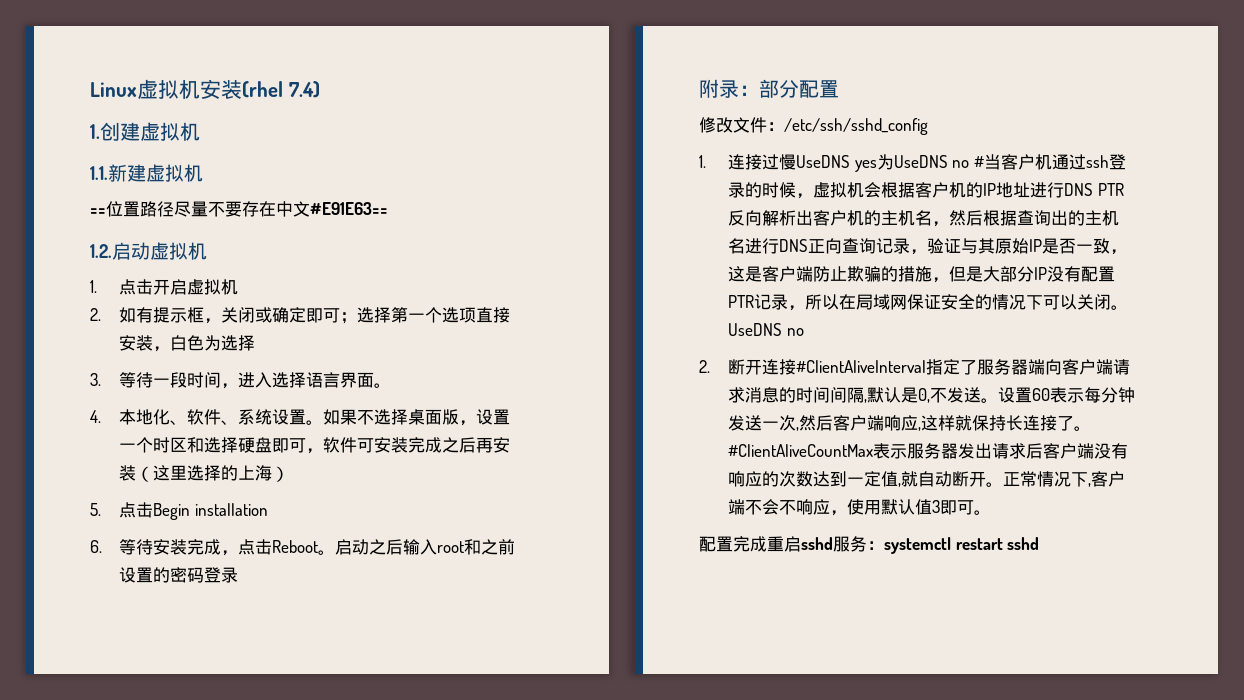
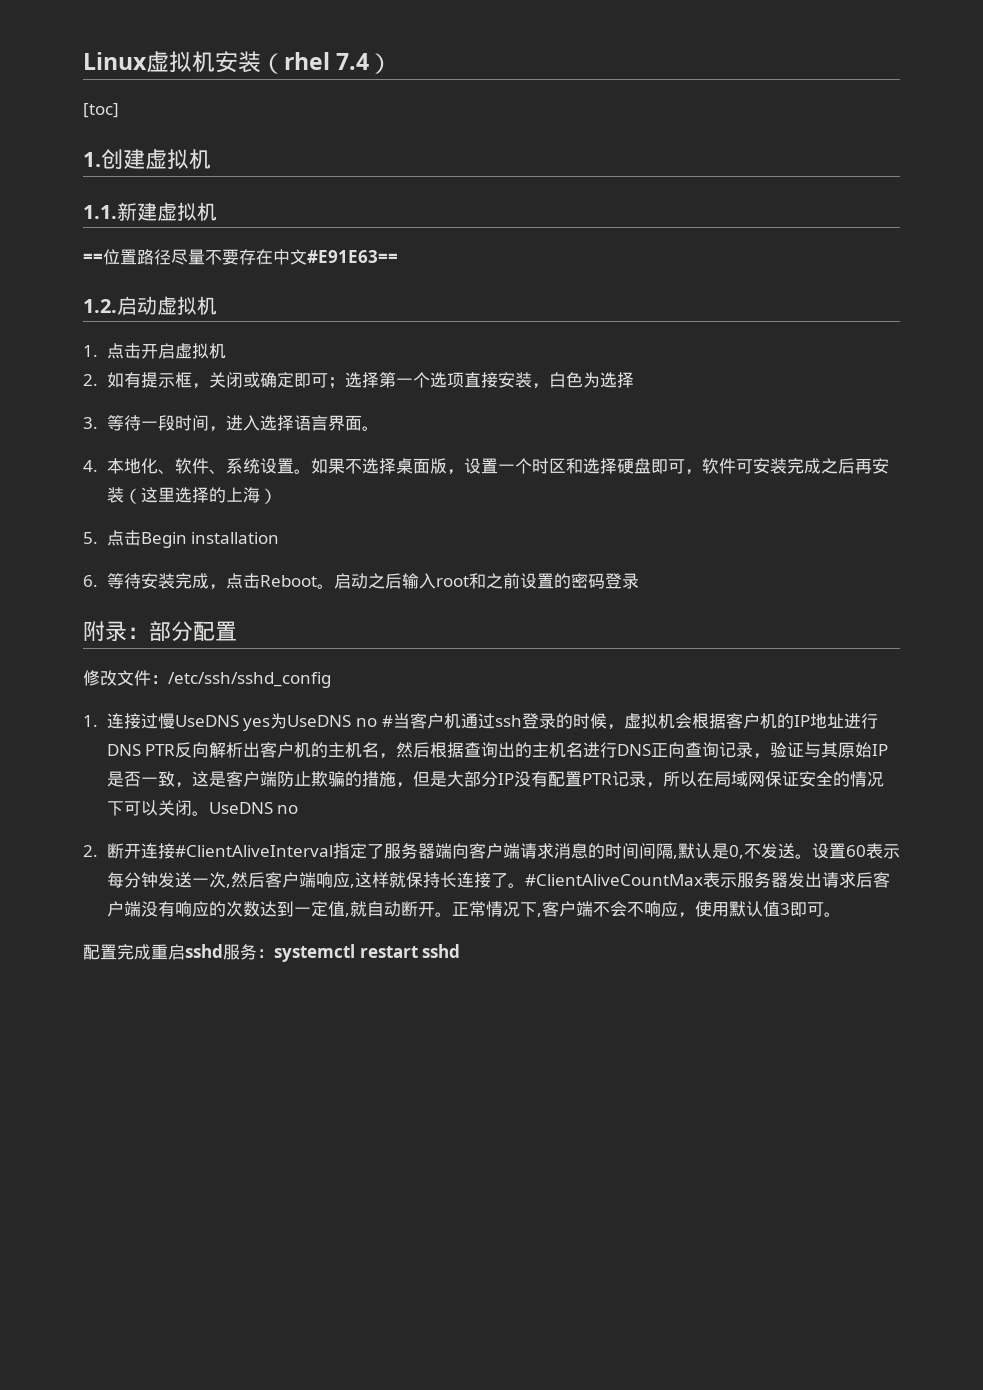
[242,81,320,98] (rhel 7.4) -> [261,52,393,74] [83,103,119,118] （rhel 7.4） // [toc]

